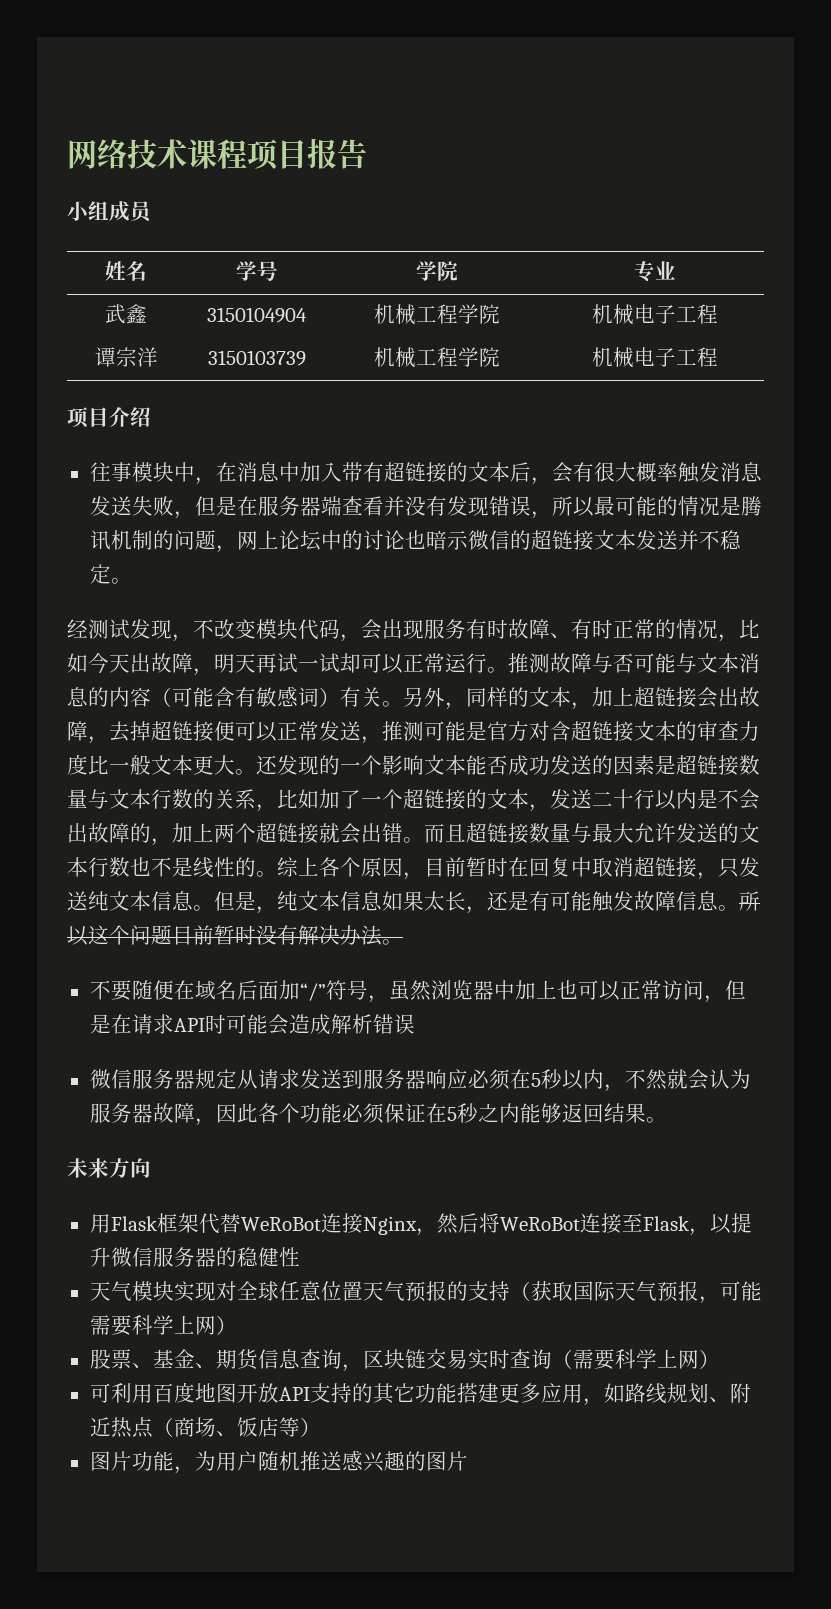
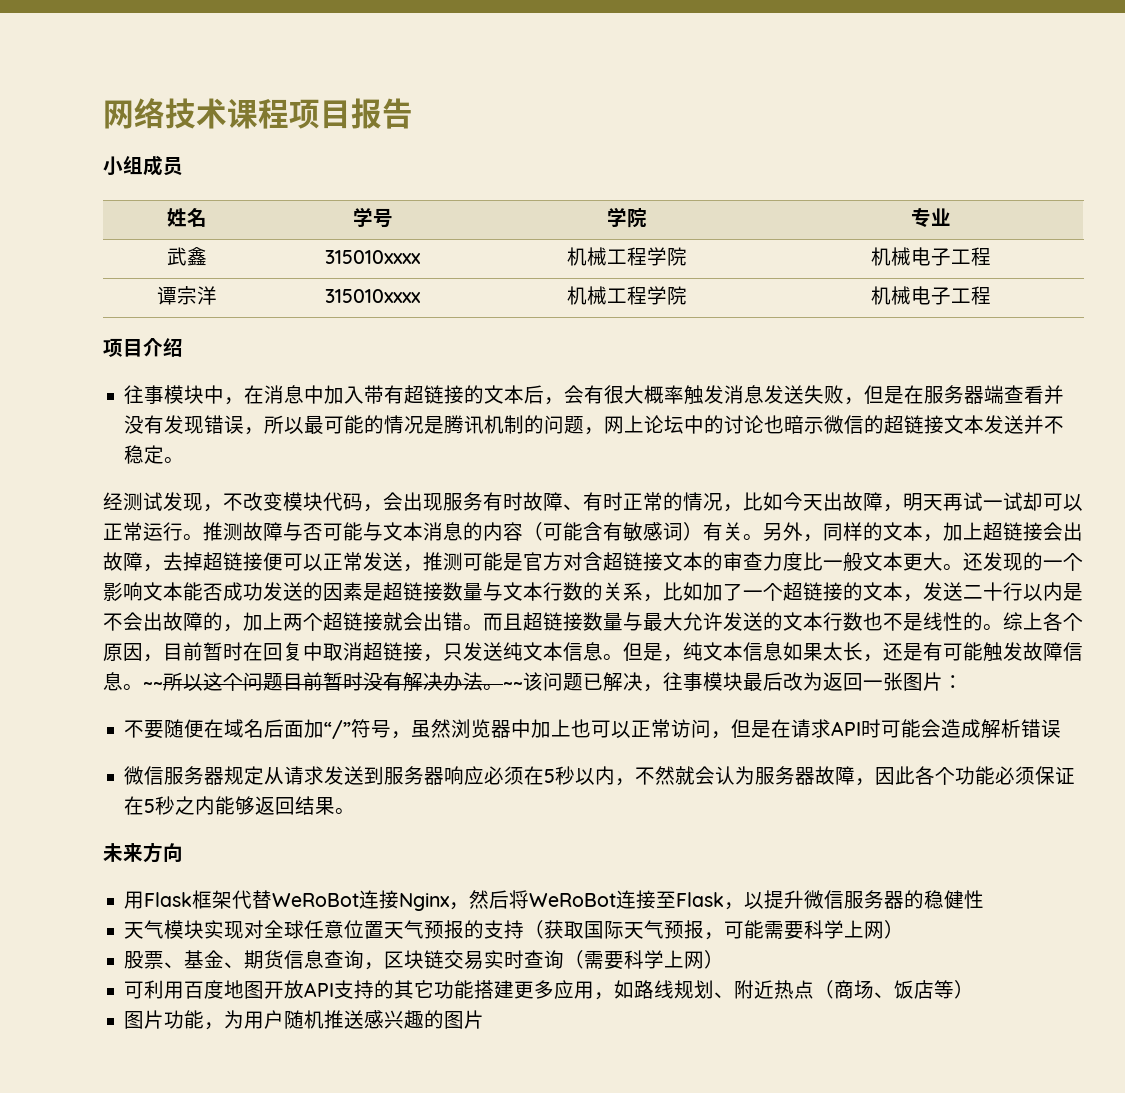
[207,307,307,323] 3150104904 -> [325,250,421,264] 315010xxxx
[207,350,306,366] 3150103739 -> [325,289,421,303] 315010xxxx
(739, 908) none -> [143,682,163,689] ~~
(403, 942) none -> [503,672,963,692] ~~该问题已解决，往事模块最后改为返回一张图片：

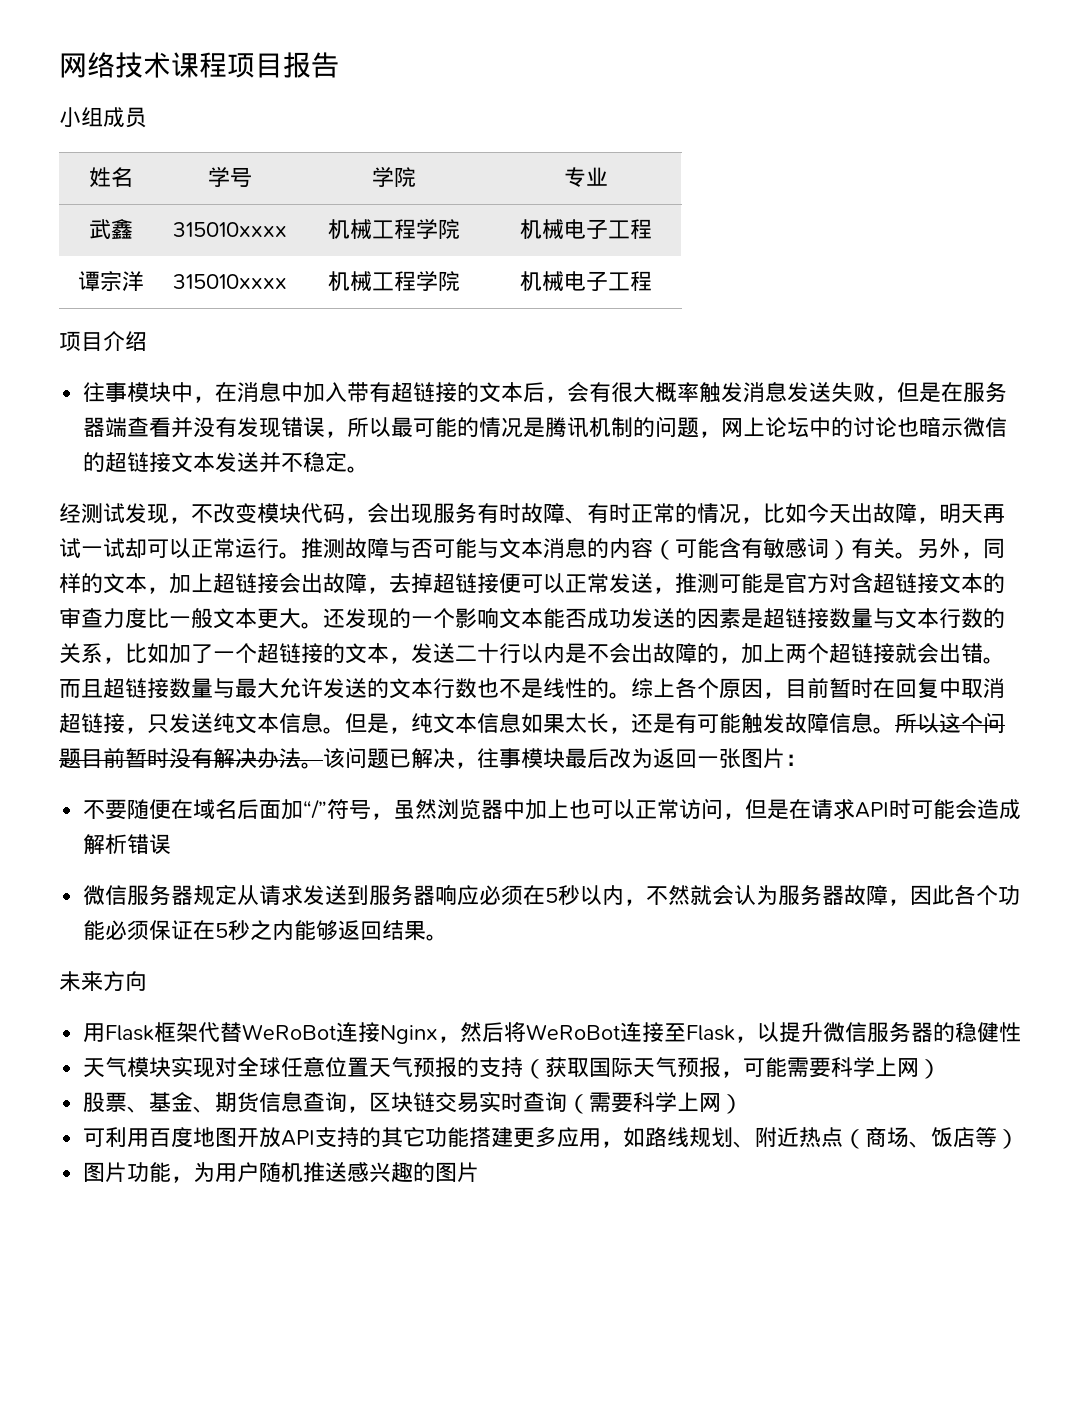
[143,682,163,689] ~~ -> (895, 730) none
[503,682,523,689] ~~ -> (323, 765) none

